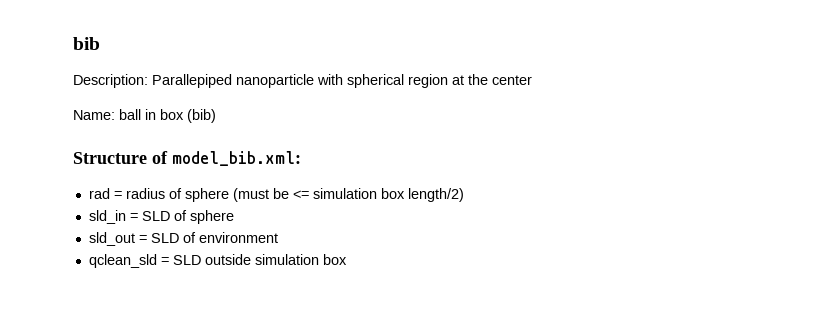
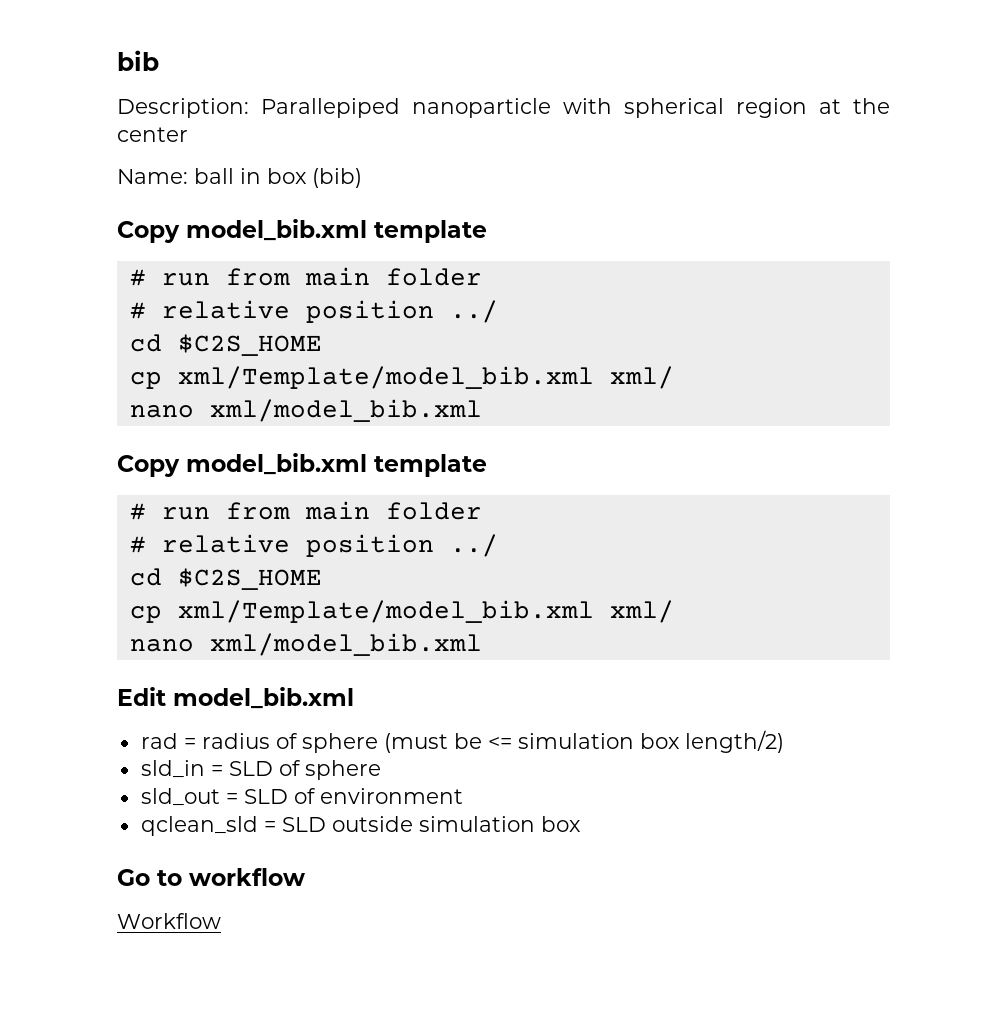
[73,151,301,166] Structure of model_bib.xml: -> [117,219,487,243] [129,267,482,286] [129,300,498,323] [129,334,322,356] [129,366,674,389] [129,399,482,422] [117,453,487,477] [129,501,482,520] [129,534,498,557] [129,568,322,590] [129,600,674,623] [129,633,482,656] [117,687,354,709] Copy model_bib.xml template // # run from main folder // # relative position ../ // cd $C2S_HOME // cp xml/Template/model_bib.xml xml/ // nano xml/model_bib.xml // Copy model_bib.xml template // # run from main folder // # relative position ../ // cd $C2S_HOME // cp xml/Template/model_bib.xml xml/ // nano xml/model_bib.xml // Edit model_bib.xml
(347, 259) none -> [117,868,305,886] [117,913,221,929] // Go to workflow // Workflow

